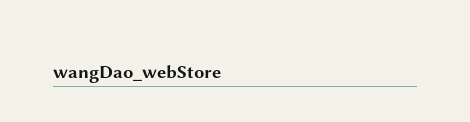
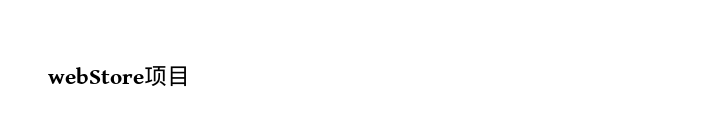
[53,65,221,83] wangDao_webStore -> [48,66,190,87] webStore项目

